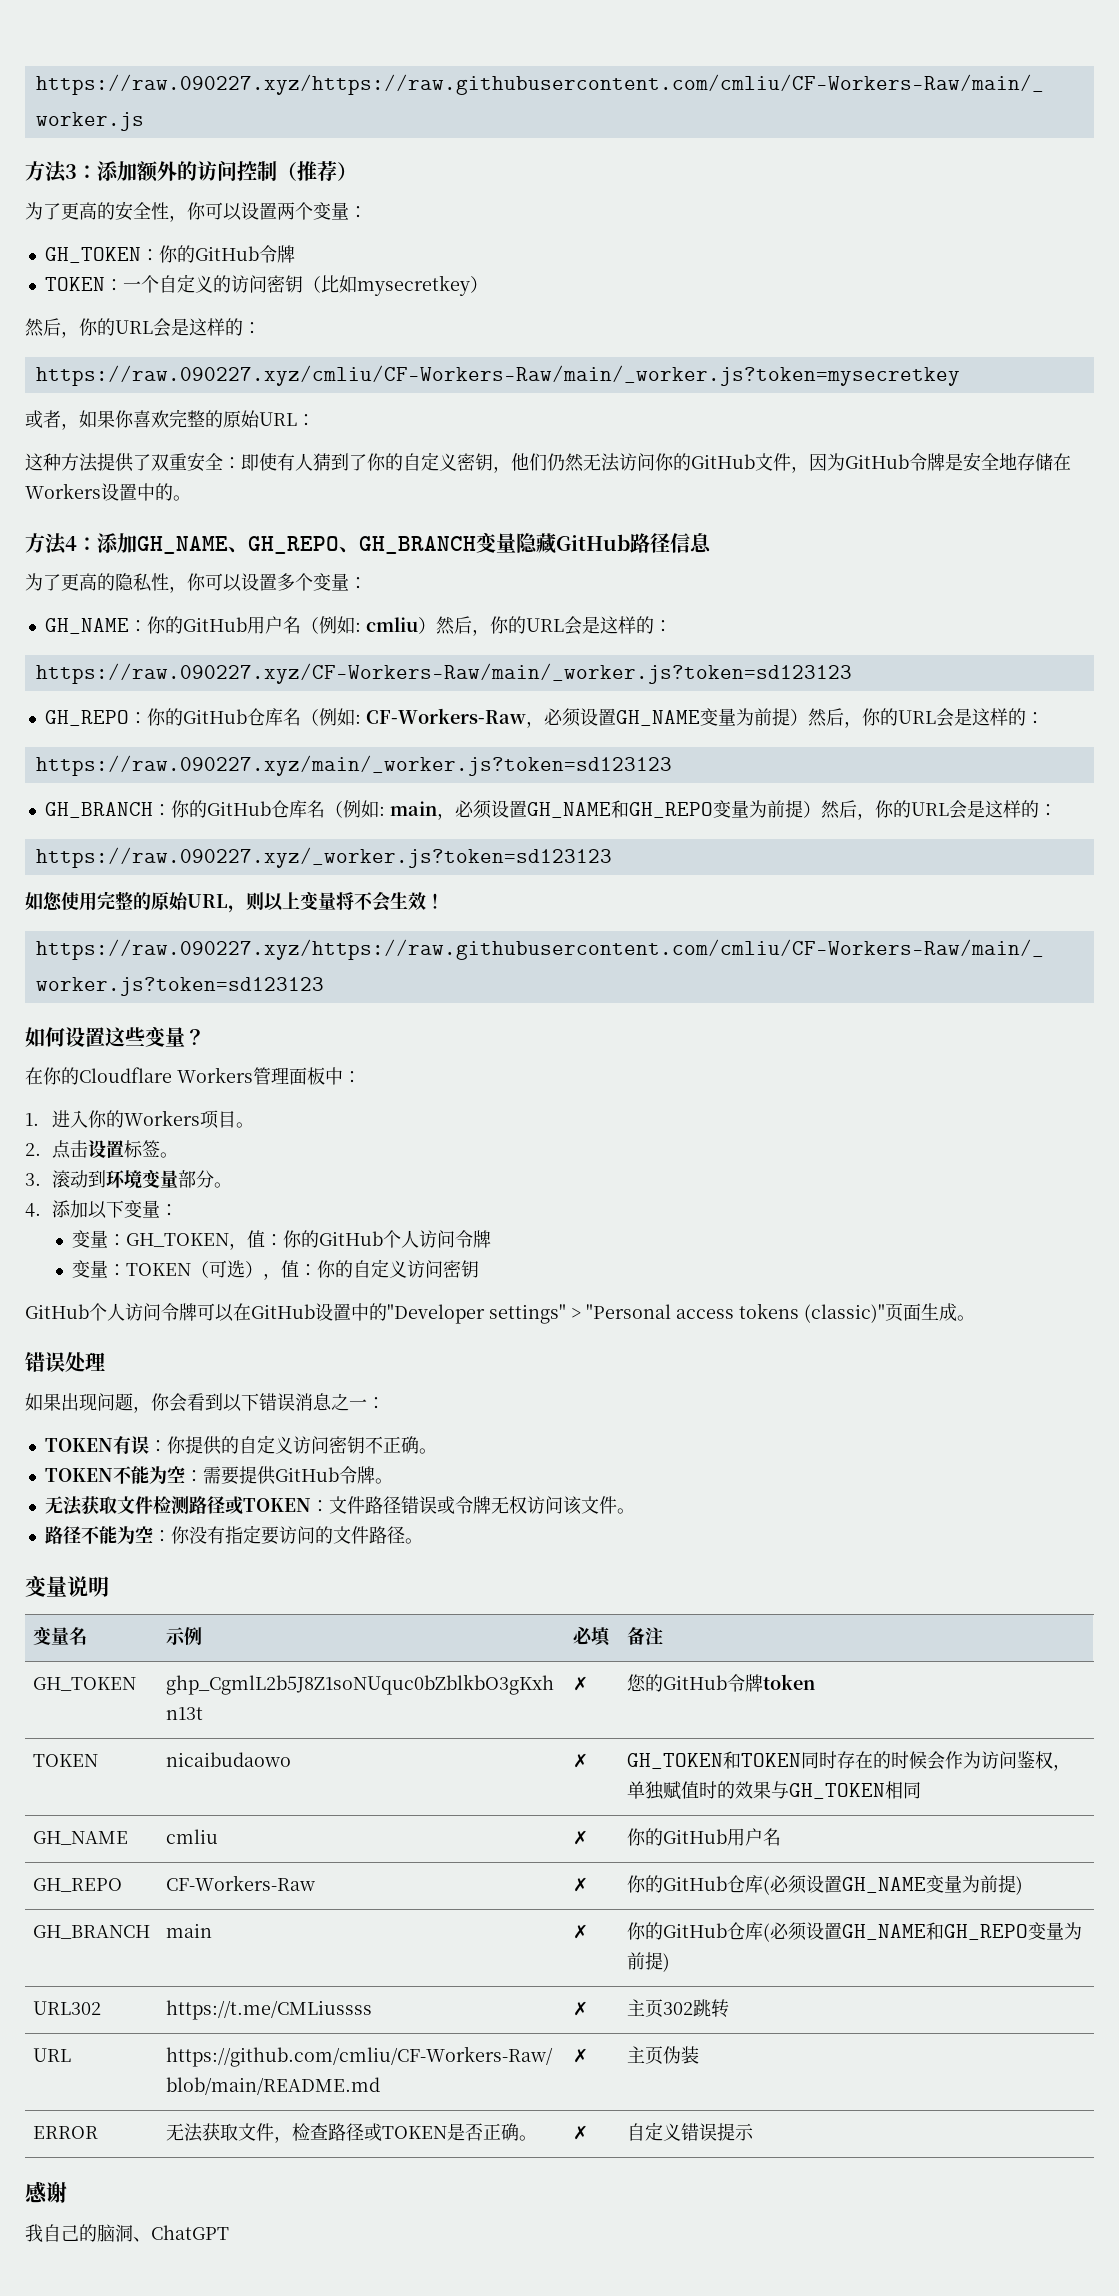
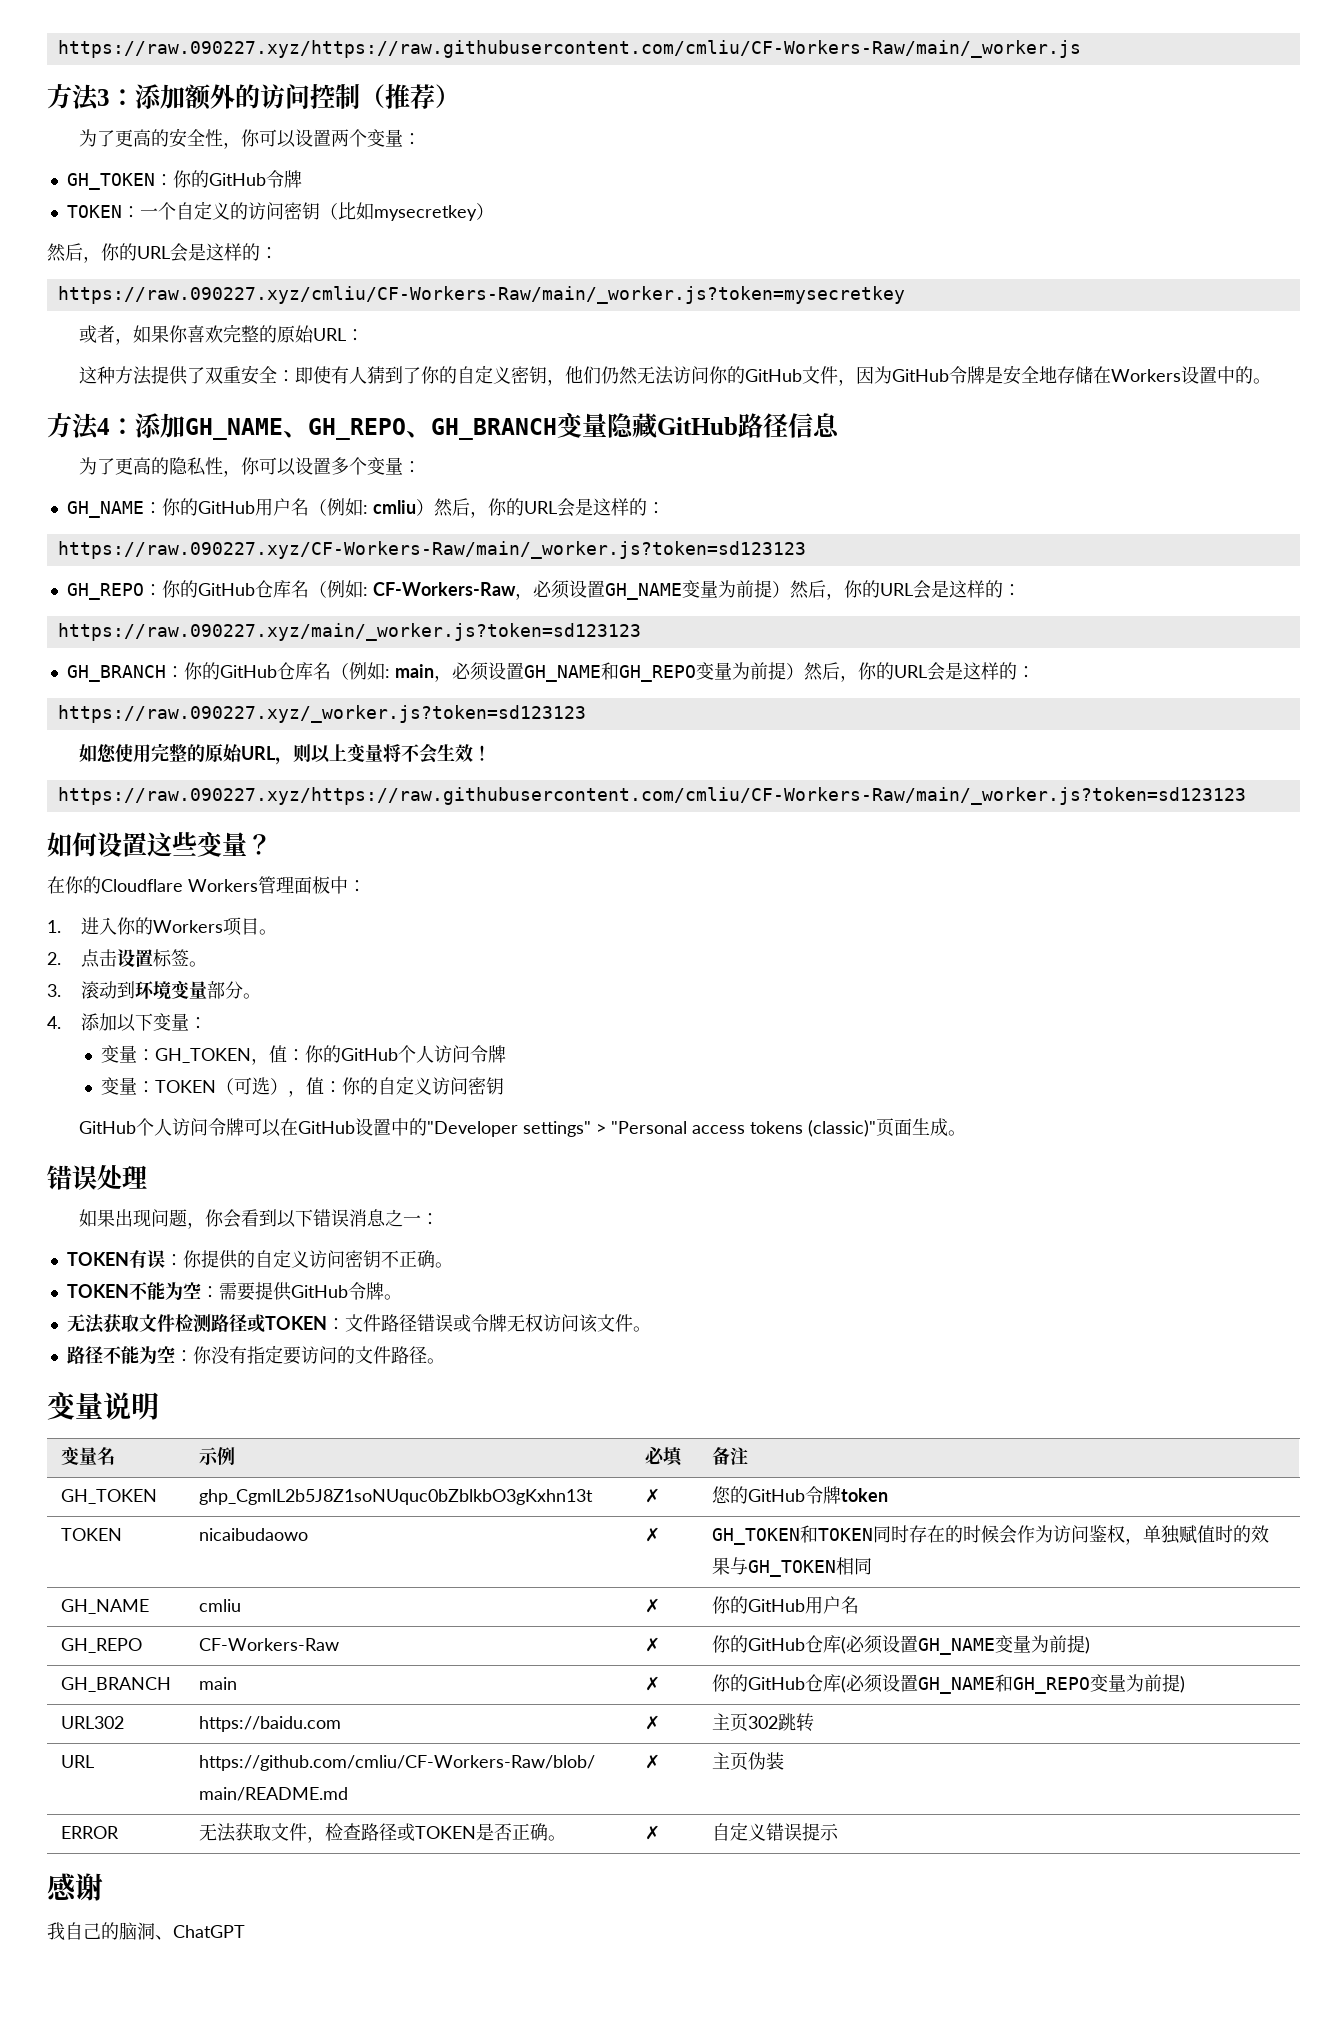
[165,2000,372,2020] https://t.me/CMLiussss -> [198,1716,341,1732] https://baidu.com

